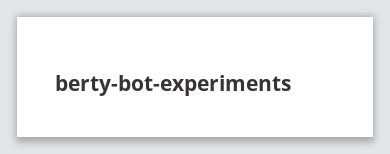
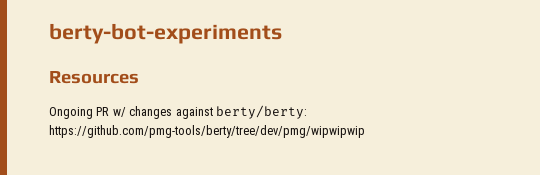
(291, 85) none -> [49,71,139,84] [49,105,307,119] [49,125,365,138] // Resources // Ongoing PR w/ changes against berty/berty: https://github.com/pmg-tools/berty/tree/dev/pmg/wipwipwip

